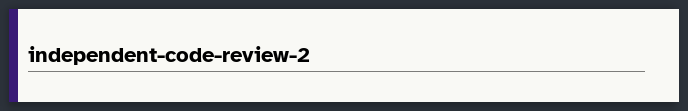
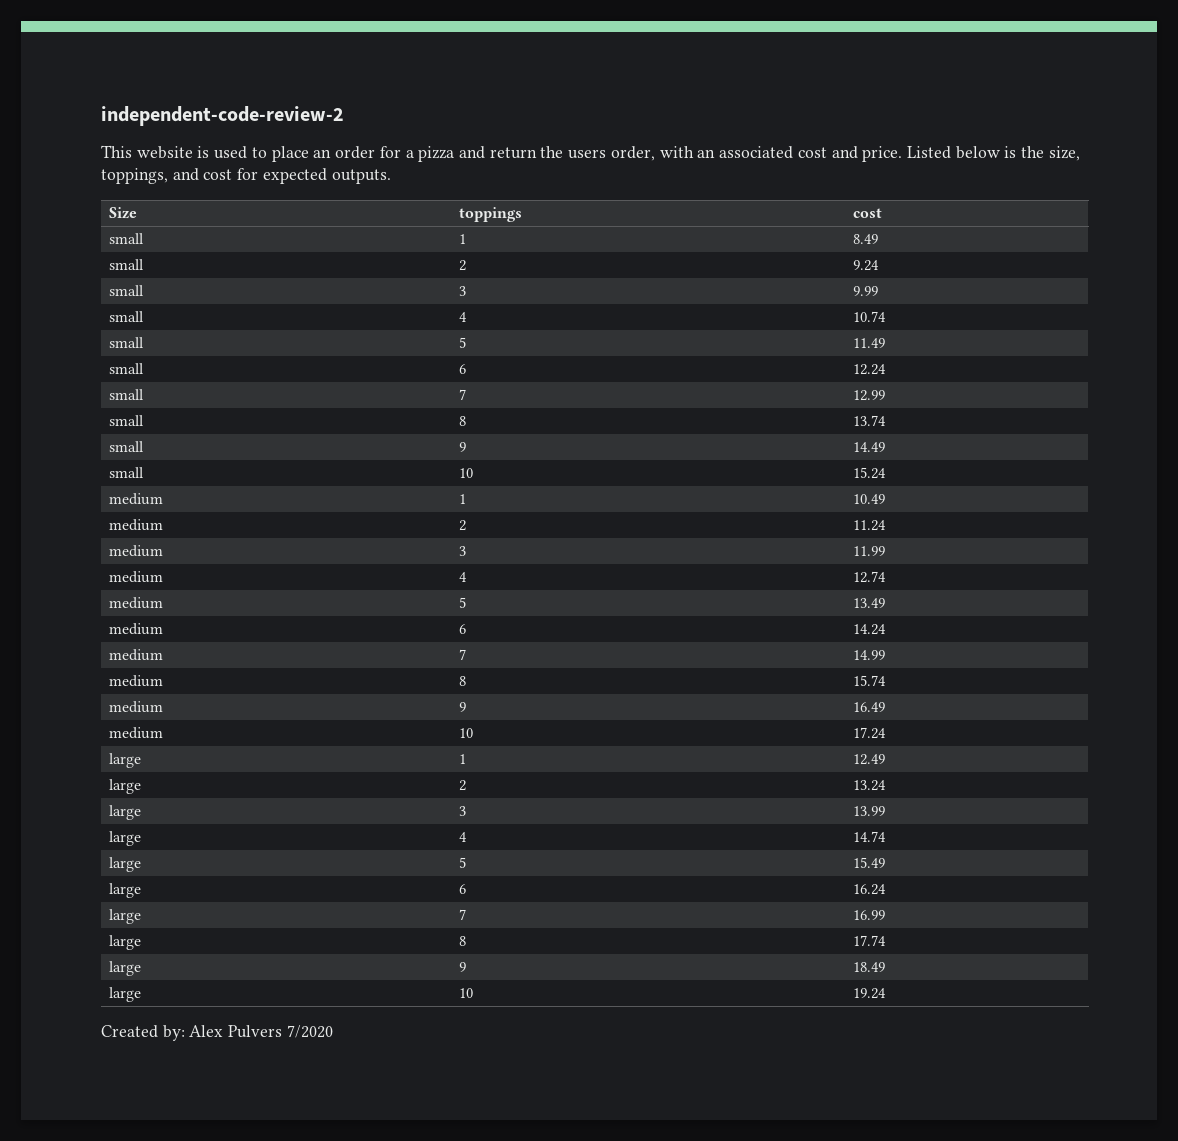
(310, 55) none -> [101,145,1080,162] [101,168,391,184] [109,207,138,219] [459,207,523,222] [853,208,883,218] [109,233,145,244] [459,234,467,244] [853,234,879,244] [109,259,145,270] [459,260,467,271] [853,260,880,271] [109,285,145,296] [459,286,467,296] [853,286,879,296] [109,311,145,322] [459,312,468,322] [853,311,887,322] [109,337,145,348] [459,337,467,348] [853,338,886,348] [109,363,145,374] [459,364,467,374] [853,364,887,375] [109,389,145,400] [459,389,467,400] [853,390,886,401] [109,415,145,426] [459,416,467,426] [853,415,887,426] [109,441,145,452] [459,442,467,452] [853,442,886,452] [109,467,145,478] [459,468,474,478] [853,467,887,479] [109,493,164,505] [459,494,467,504] [853,494,886,504] [109,519,164,531] [459,520,467,531] [853,520,887,531] [109,545,164,557] [459,546,467,556] [853,546,886,556] [109,571,164,583] [459,572,468,582] [853,571,887,583] [109,597,164,609] [459,597,467,608] [853,598,886,608] [109,623,164,635] [459,624,467,634] [853,624,887,635] [109,649,164,661] [459,649,467,660] [853,650,886,660] [109,675,164,687] [459,676,467,686] [853,675,887,686] [109,701,164,713] [459,702,467,712] [853,702,886,712] [109,727,164,739] [459,728,474,738] [853,727,887,739] [109,753,142,768] [459,754,467,764] [853,754,886,765] [109,779,142,794] [459,780,467,791] [853,780,887,791] [109,805,142,820] [459,806,467,816] [853,806,886,816] [109,831,142,846] [459,832,468,842] [853,831,887,842] [109,857,142,872] [459,857,467,868] [853,857,886,868] [109,883,142,898] [459,884,467,894] [853,884,887,895] [109,909,142,924] [459,909,467,920] [853,910,886,920] [109,935,142,950] [459,936,467,946] [853,935,887,946] [109,961,142,976] [459,962,467,972] [853,962,886,972] [109,987,142,1002] [459,988,474,998] [853,988,887,999] [101,1025,333,1041] // This website is used to place an order for a pizza and return the users order, with an associated cost and price. Listed below is the size, toppings, and cost for expected outputs. // Size | toppings | cost // small | 1 | 8.49 // small | 2 | 9.24 // small | 3 | 9.99 // small | 4 | 10.74 // small | 5 | 11.49 // small | 6 | 12.24 // small | 7 | 12.99 // small | 8 | 13.74 // small | 9 | 14.49 // small | 10 | 15.24 // medium | 1 | 10.49 // medium | 2 | 11.24 // medium | 3 | 11.99 // medium | 4 | 12.74 // medium | 5 | 13.49 // medium | 6 | 14.24 // medium | 7 | 14.99 // medium | 8 | 15.74 // medium | 9 | 16.49 // medium | 10 | 17.24 // large | 1 | 12.49 // large | 2 | 13.24 // large | 3 | 13.99 // large | 4 | 14.74 // large | 5 | 15.49 // large | 6 | 16.24 // large | 7 | 16.99 // large | 8 | 17.74 // large | 9 | 18.49 // large | 10 | 19.24 // Created by: Alex Pulvers 7/2020

